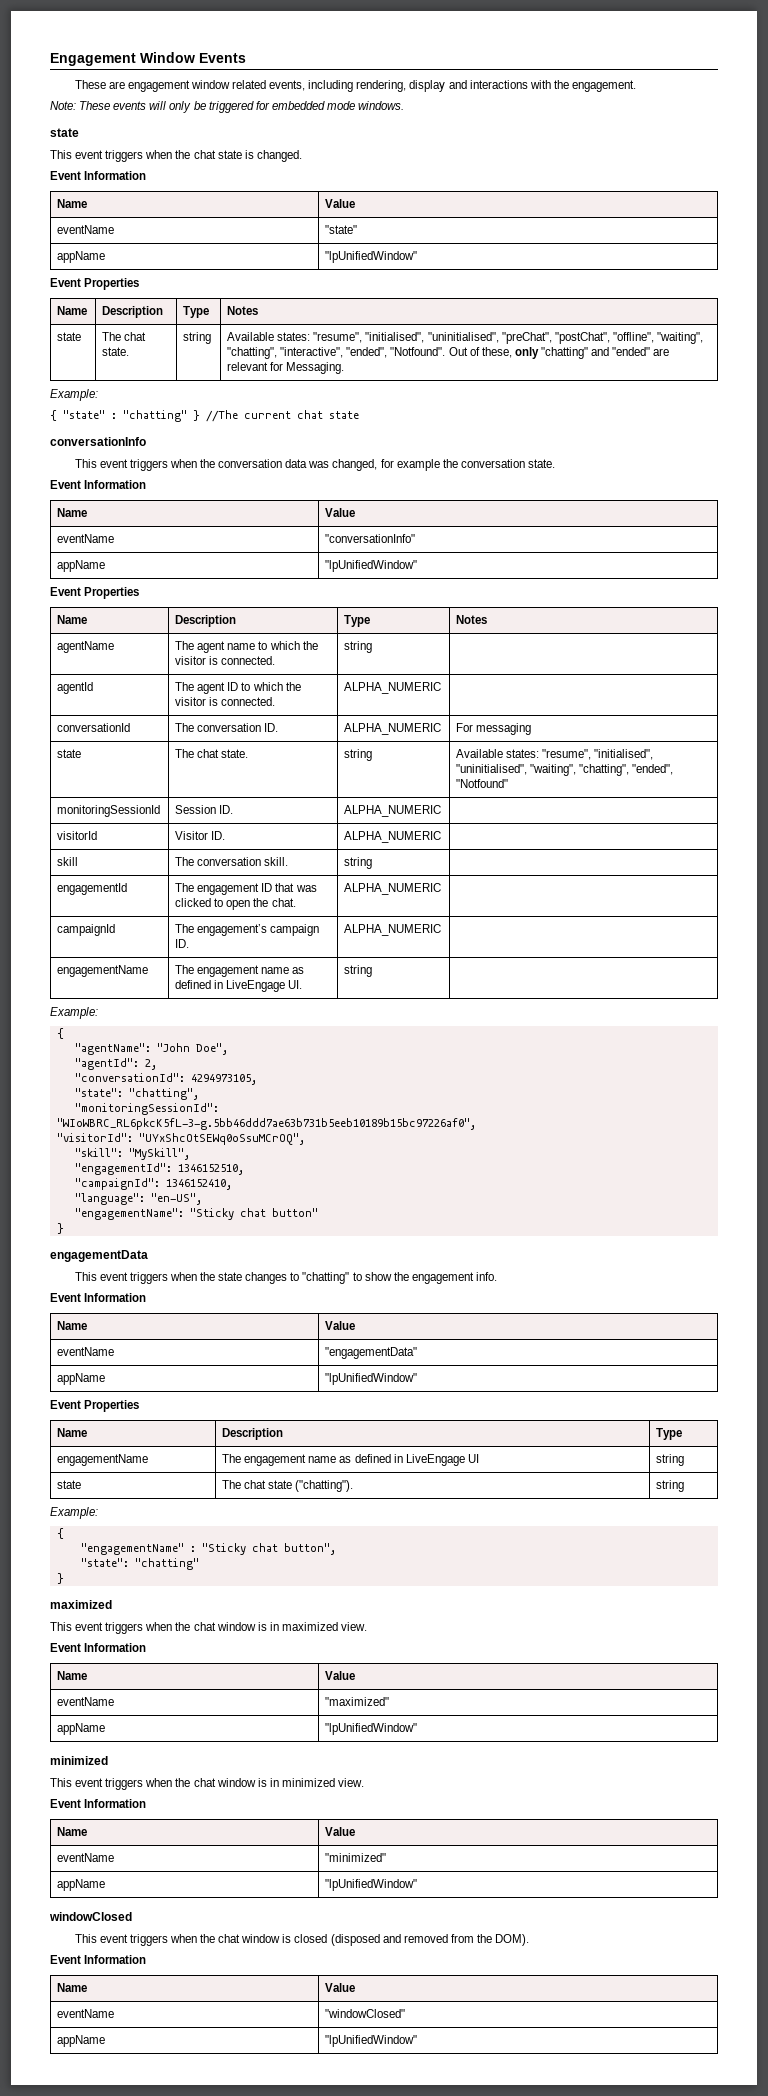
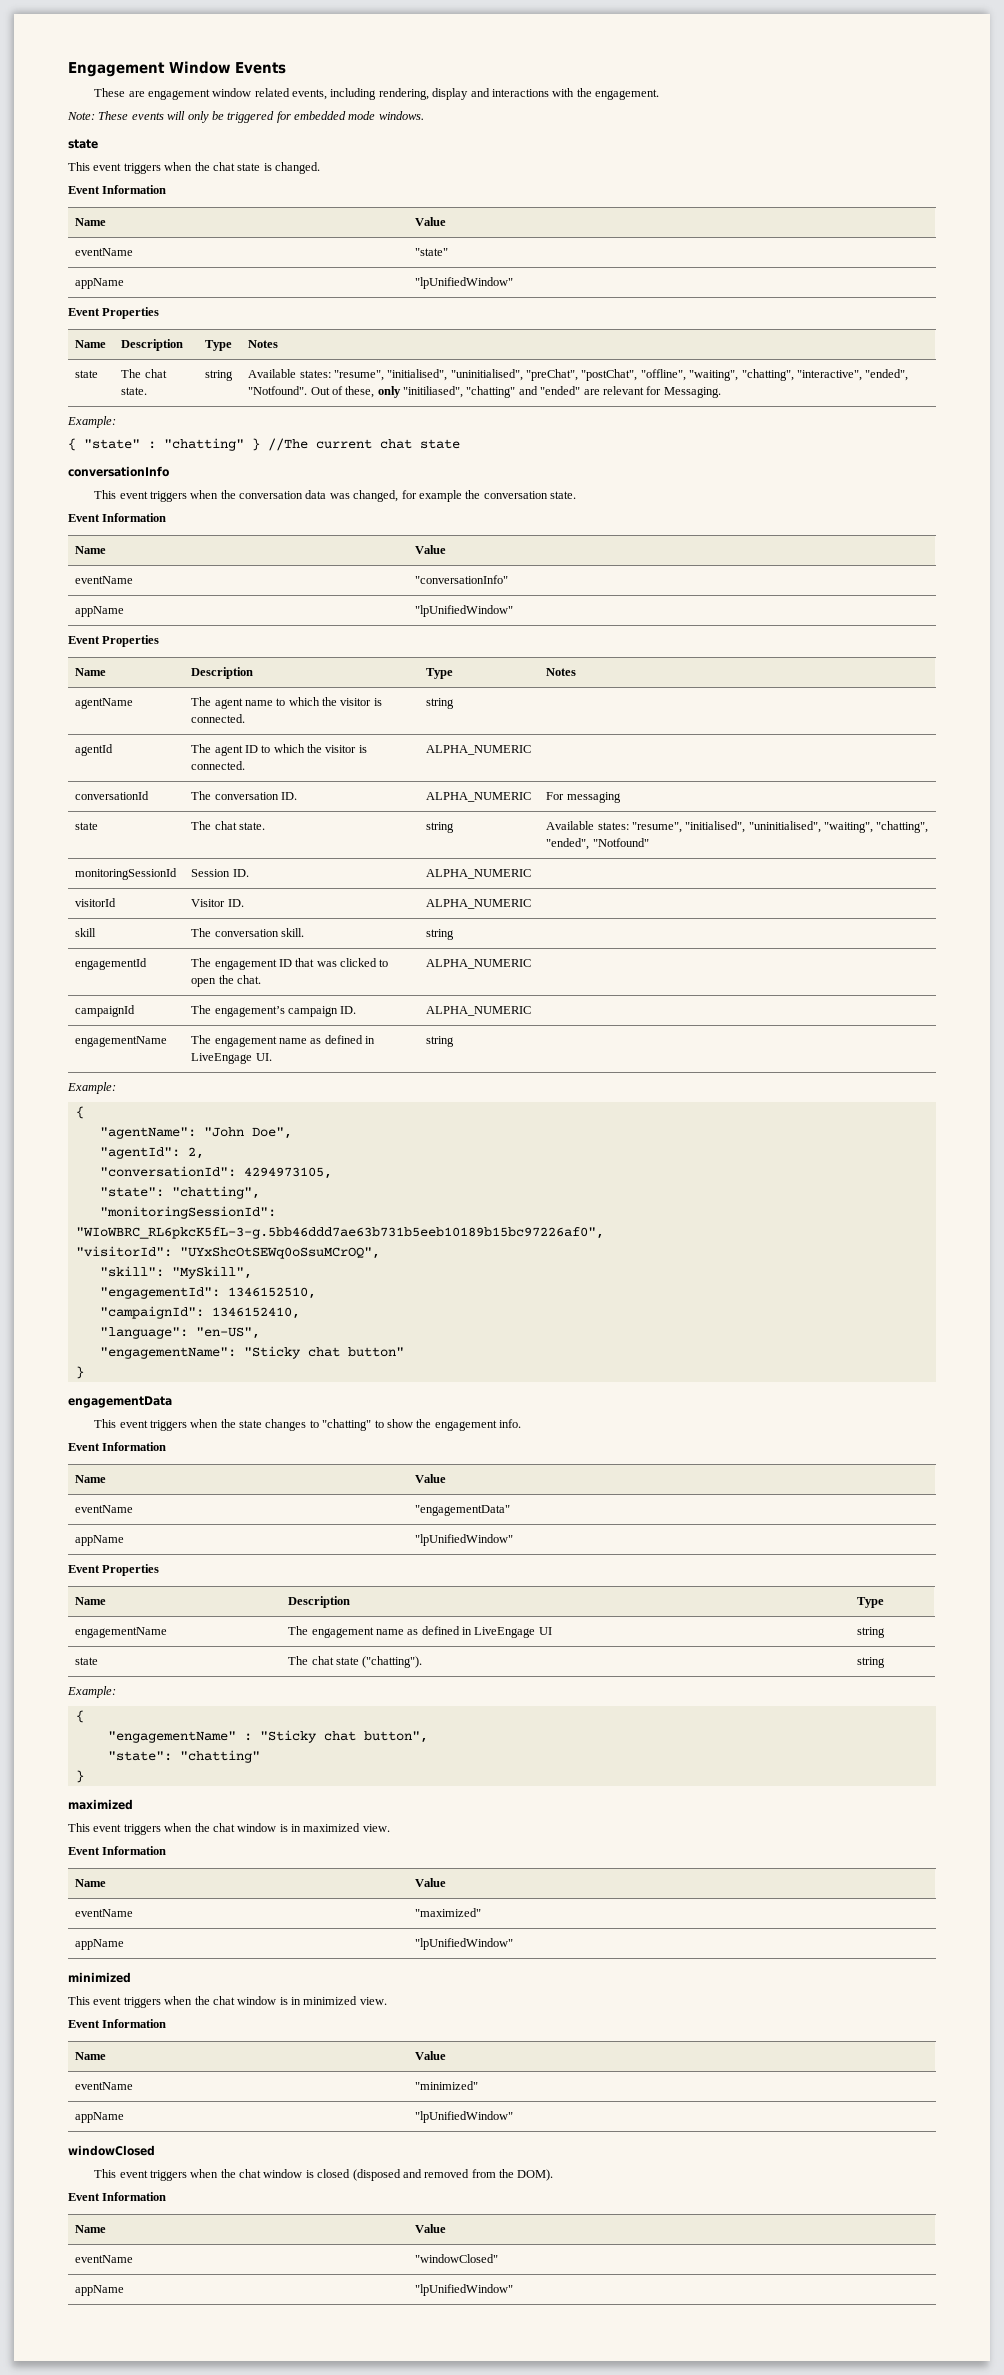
(539, 353) none -> [403,386,464,398] "initiliased",

